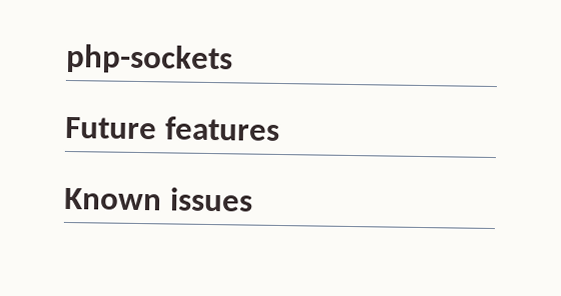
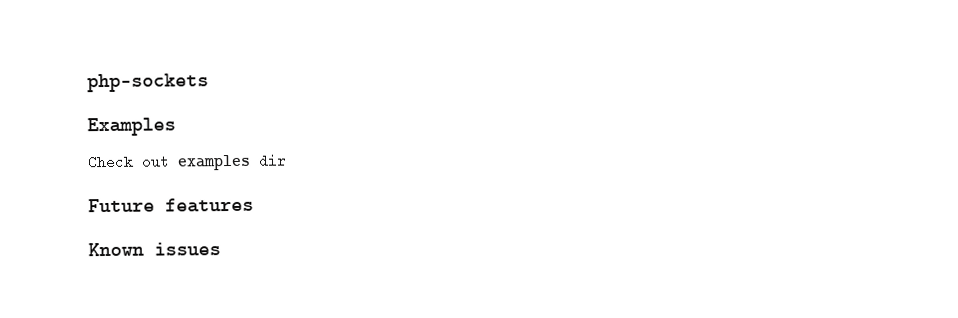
(233, 59) none -> [87,117,176,137] [87,153,287,171] // Examples // Check out examples dir

